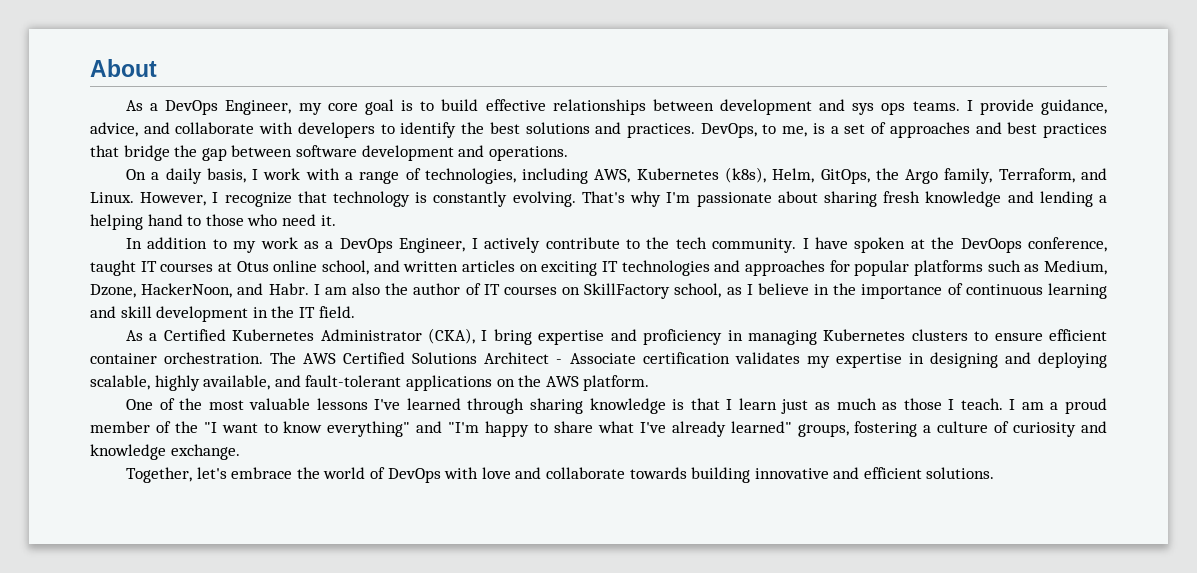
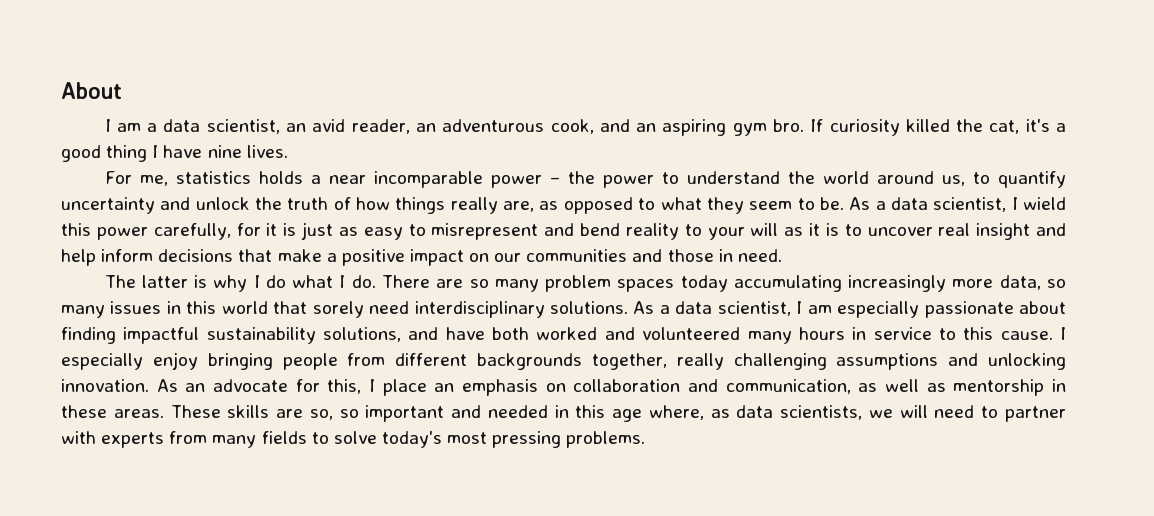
[126,99,1108,115] [90,122,1108,138] [90,145,568,161] [126,167,1107,184] [90,191,1107,207] [90,214,336,230] [126,237,1108,253] [90,260,1107,276] [90,283,1107,299] [90,306,355,322] [126,328,1107,345] [90,352,1107,368] [90,375,650,391] [126,398,1107,414] [90,421,1107,437] [90,444,240,460] [126,467,995,483] As a DevOps Engineer, my core goal is to build effective relationships between development and sys ops teams. I provide guidance, advice, and collaborate with developers to identify the best solutions and practices. DevOps, to me, is a set of approaches and best practices that bridge the gap between software development and operations. // On a daily basis, I work with a range of technologies, including AWS, Kubernetes (k8s), Helm, GitOps, the Argo family, Terraform, and Linux. However, I recognize that technology is constantly evolving. That's why I'm passionate about sharing fresh knowledge and lending a helping hand to those who need it. // In addition to my work as a DevOps Engineer, I actively contribute to the tech community. I have spoken at the DevOops conference, taught IT courses at Otus online school, and written articles on exciting IT technologies and approaches for popular platforms such as Medium, Dzone, HackerNoon, and Habr. I am also the author of IT courses on SkillFactory school, as I believe in the importance of continuous learning and skill development in the IT field. // As a Certified Kubernetes Administrator (CKA), I bring expertise and proficiency in managing Kubernetes clusters to ensure efficient container orchestration. The AWS Certified Solutions Architect - Associate certification validates my expertise in designing and deploying scalable, highly available, and fault-tolerant applications on the AWS platform. // One of the most valuable lessons I've learned through sharing knowledge is that I learn just as much as those I teach. I am a proud member of the "I want to know everything" and "I'm happy to share what I've already learned" groups, fostering a culture of curiosity and knowledge exchange. // Together, let's embrace the world of DevOps with love and collaborate towards building innovative and efficient solutions. -> [104,119,1066,136] [61,145,288,162] [104,171,1067,188] [61,197,1066,214] [61,222,1067,240] [61,249,782,266] [104,275,1066,292] [61,301,1066,318] [61,327,1067,344] [61,352,1067,370] [61,379,1066,396] [61,405,1067,422] [61,431,646,448] I am a data scientist, an avid reader, an adventurous cook, and an aspiring gym bro. If curiosity killed the cat, it's a good thing I have nine lives. // For me, statistics holds a near incomparable power – the power to understand the world around us, to quantify uncertainty and unlock the truth of how things really are, as opposed to what they seem to be. As a data scientist, I wield this power carefully, for it is just as easy to misrepresent and bend reality to your will as it is to uncover real insight and help inform decisions that make a positive impact on our communities and those in need. // The latter is why I do what I do. There are so many problem spaces today accumulating increasingly more data, so many issues in this world that sorely need interdisciplinary solutions. As a data scientist, I am especially passionate about finding impactful sustainability solutions, and have both worked and volunteered many hours in service to this cause. I especially enjoy bringing people from different backgrounds together, really challenging assumptions and unlocking innovation. As an advocate for this, I place an emphasis on collaboration and communication, as well as mentorship in these areas. These skills are so, so important and needed in this age where, as data scientists, we will need to partner with experts from many fields to solve today's most pressing problems.

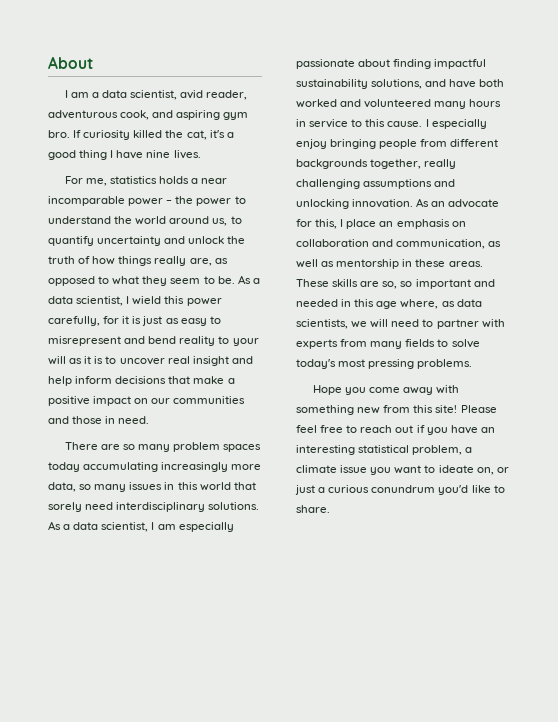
[286,123,307,132] an -> (178, 95) none
[415,123,436,132] an -> (248, 95) none
[636,123,657,132] an -> (174, 114) none
[104,275,376,292] The latter is why I do what I do. -> (150, 420) none
(646, 439) none -> [312,385,460,395] [296,405,497,415] [296,425,495,435] [296,445,473,455] [296,465,509,475] [295,485,505,495] [296,505,330,513] // Hope you come away with something new from this site! Please feel free to reach out if you have an interesting statistical problem, a climate issue you want to ideate on, or just a curious conundrum you'd like to share.

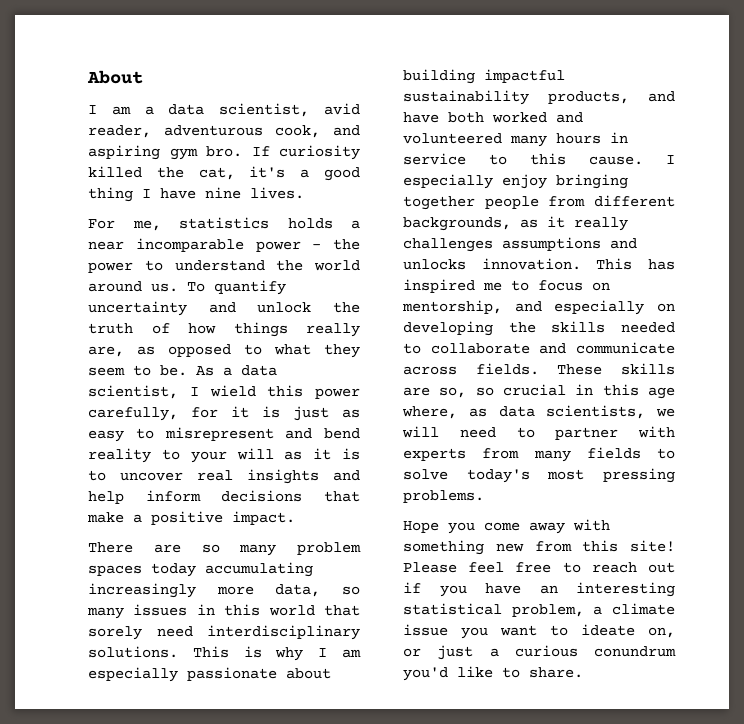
[212,216,242,226] us, to -> [151,282,205,292] us. To
[192,356,229,366] insight -> [247,469,319,484] insights
[93,396,246,406] [48,416,150,424] impact on our communities and those in need. -> [232,511,295,525] impact.
[48,521,149,532] As a data scientist, -> [192,646,304,661] This is why
[393,59,432,69] finding -> [403,69,475,84] building
[371,79,423,89] solutions, -> [548,91,629,104] products,
(377, 144) none -> [403,196,475,210] together
[296,159,457,169] [296,179,456,189] [296,198,500,209] [296,219,466,229] [296,239,502,249] [296,259,483,269] backgrounds together, really challenging assumptions and unlocking innovation. As an advocate for this, I place an emphasis on collaboration and communication, as well as mentorship in these areas. -> [403,216,628,231] [403,237,637,252] [403,258,675,270] [403,279,610,293] [402,300,675,315] [403,321,675,336] [403,342,675,354] [403,363,539,375] backgrounds, as it really challenges assumptions and unlocks innovation. This has inspired me to focus on mentorship, and especially on developing the skills needed to collaborate and communicate across fields.
[415,279,495,289] [296,299,338,307] important and needed -> [503,384,566,396] crucial

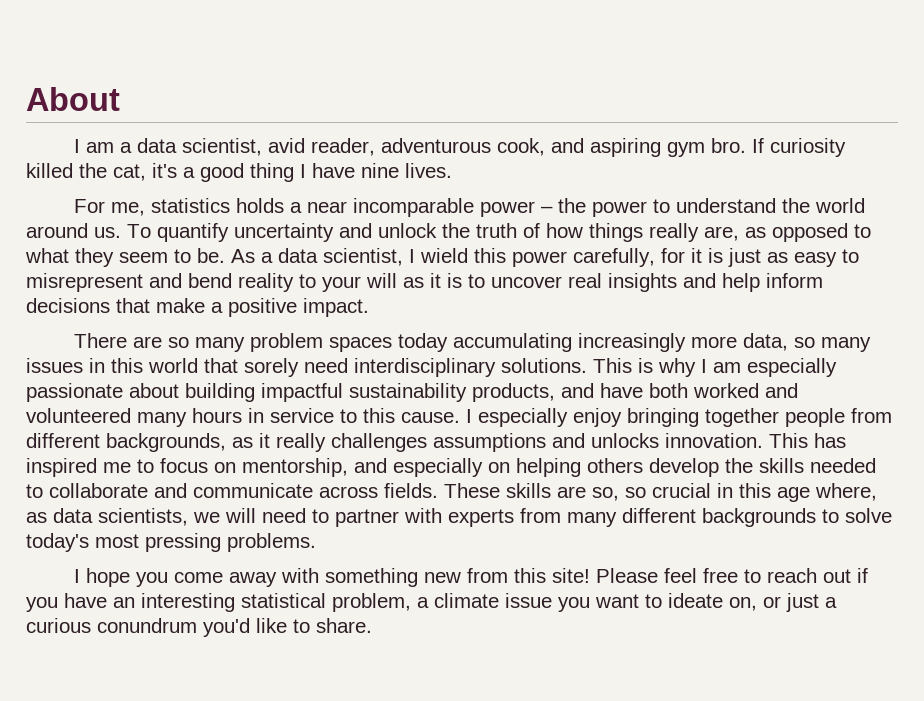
[403,321,493,336] developing -> [516,458,719,477] helping others develop
[586,447,641,459] fields -> [622,508,816,527] different backgrounds
[403,521,439,533] Hope -> [74,568,131,587] I hope

